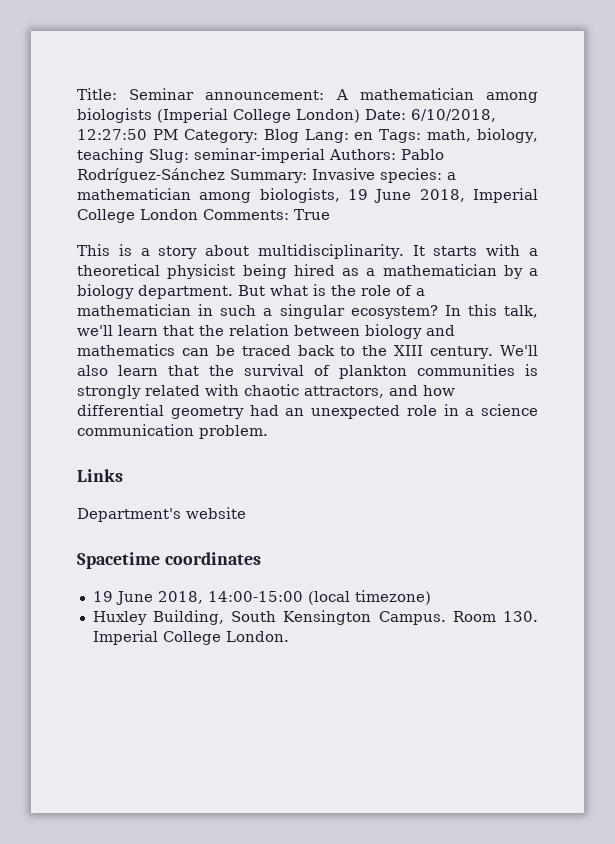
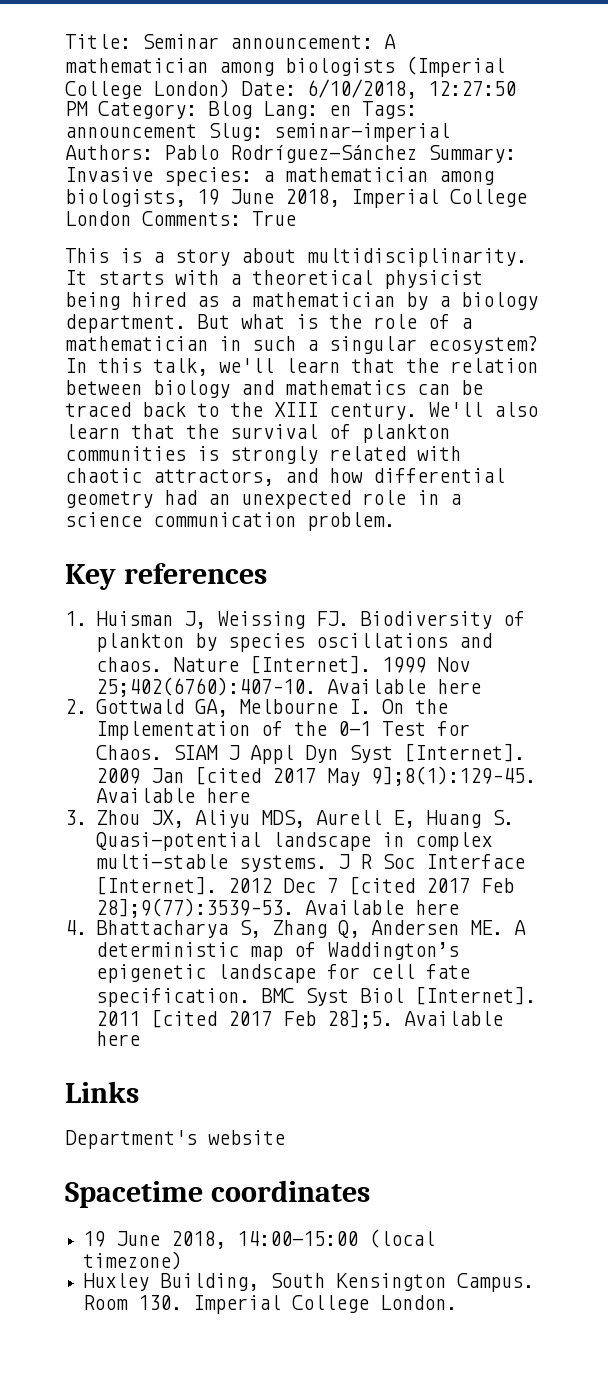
[427,128,539,143] [77,148,144,163] math, biology, teaching -> [65,124,197,138] announcement
(268, 432) none -> [65,563,268,590] [65,611,525,629] [95,633,492,652] [95,655,470,674] [95,677,481,697] [65,699,448,717] [95,721,470,740] [95,743,525,764] [95,766,536,786] [95,788,250,803] [65,810,514,828] [95,832,492,851] [95,854,525,872] [95,876,514,895] [95,898,459,918] [65,920,526,938] [95,942,459,961] [95,964,470,983] [95,986,536,1007] [95,1009,503,1029] [95,1031,140,1046] // Key references // 1. Huisman J, Weissing FJ. Biodiversity of plankton by species oscillations and chaos. Nature [Internet]. 1999 Nov 25;402(6760):407–10. Available here // 2. Gottwald GA, Melbourne I. On the Implementation of the 0-1 Test for Chaos. SIAM J Appl Dyn Syst [Internet]. 2009 Jan [cited 2017 May 9];8(1):129–45. Available here // 3. Zhou JX, Aliyu MDS, Aurell E, Huang S. Quasi-potential landscape in complex multi-stable systems. J R Soc Interface [Internet]. 2012 Dec 7 [cited 2017 Feb 28];9(77):3539–53. Available here // 4. Bhattacharya S, Zhang Q, Andersen ME. A deterministic map of Waddington’s epigenetic landscape for cell fate specification. BMC Syst Biol [Internet]. 2011 [cited 2017 Feb 28];5. Available here

